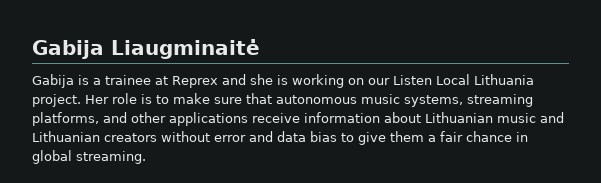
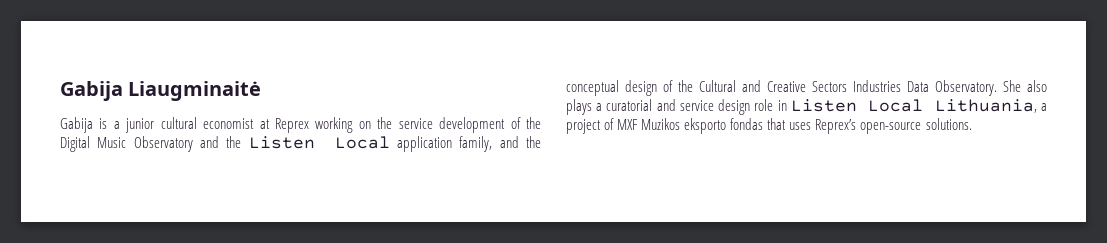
[105,74,534,88] [32,93,533,107] [32,112,564,126] [32,131,528,145] [32,150,146,164] trainee at Reprex and she is working on our Listen Local Lithuania project. Her role is to make sure that autonomous music systems, streaming platforms, and other applications receive information about Lithuanian music and Lithuanian creators without error and data bias to give them a fair chance in global streaming. -> [125,117,542,133] [60,136,541,152] [566,80,1047,96] [566,99,1047,115] [566,118,972,134] junior cultural economist at Reprex working on the service development of the Digital Music Observatory and the Listen Local application family, and the conceptual design of the Cultural and Creative Sectors Industries Data Observatory. She also plays a curatorial and service design role in Listen Local Lithuania, a project of MXF Muzikos eksporto fondas that uses Reprex’s open-source solutions.

